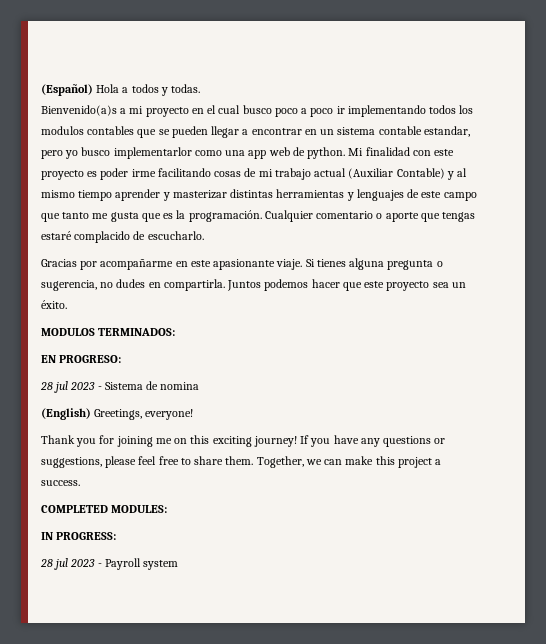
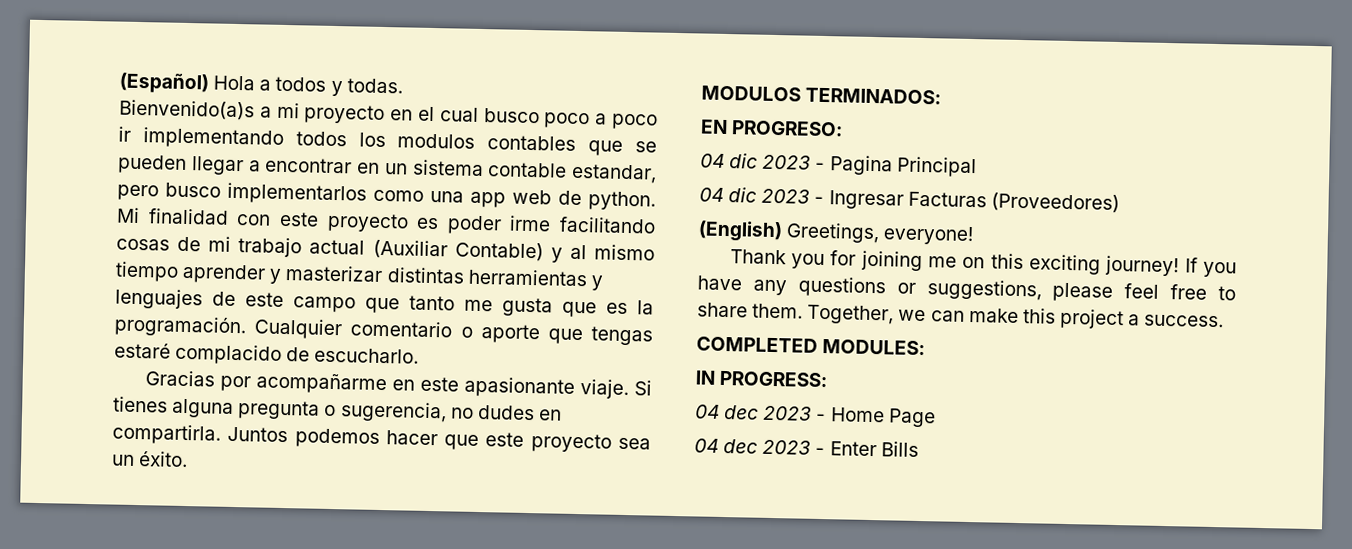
[65,147,192,159] yo busco implementarlor -> [165,182,367,205] busco implementarlos
[40,381,200,393] 28 jul 2023 - Sistema de nomina -> [700,153,977,178] [699,187,1120,214] 04 dic 2023 - Pagina Principal // 04 dic 2023 - Ingresar Facturas (Proveedores)
[40,558,179,570] 28 jul 2023 - Payroll system -> [695,404,936,428] [694,438,919,457] 04 dec 2023 - Home Page // 04 dec 2023 - Enter Bills

